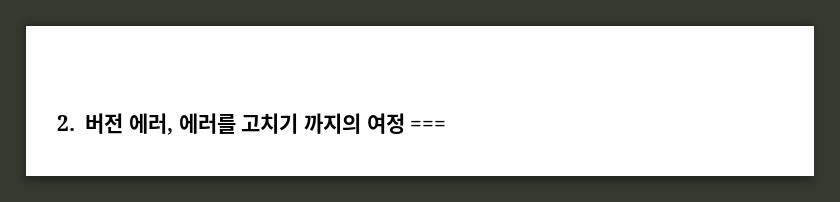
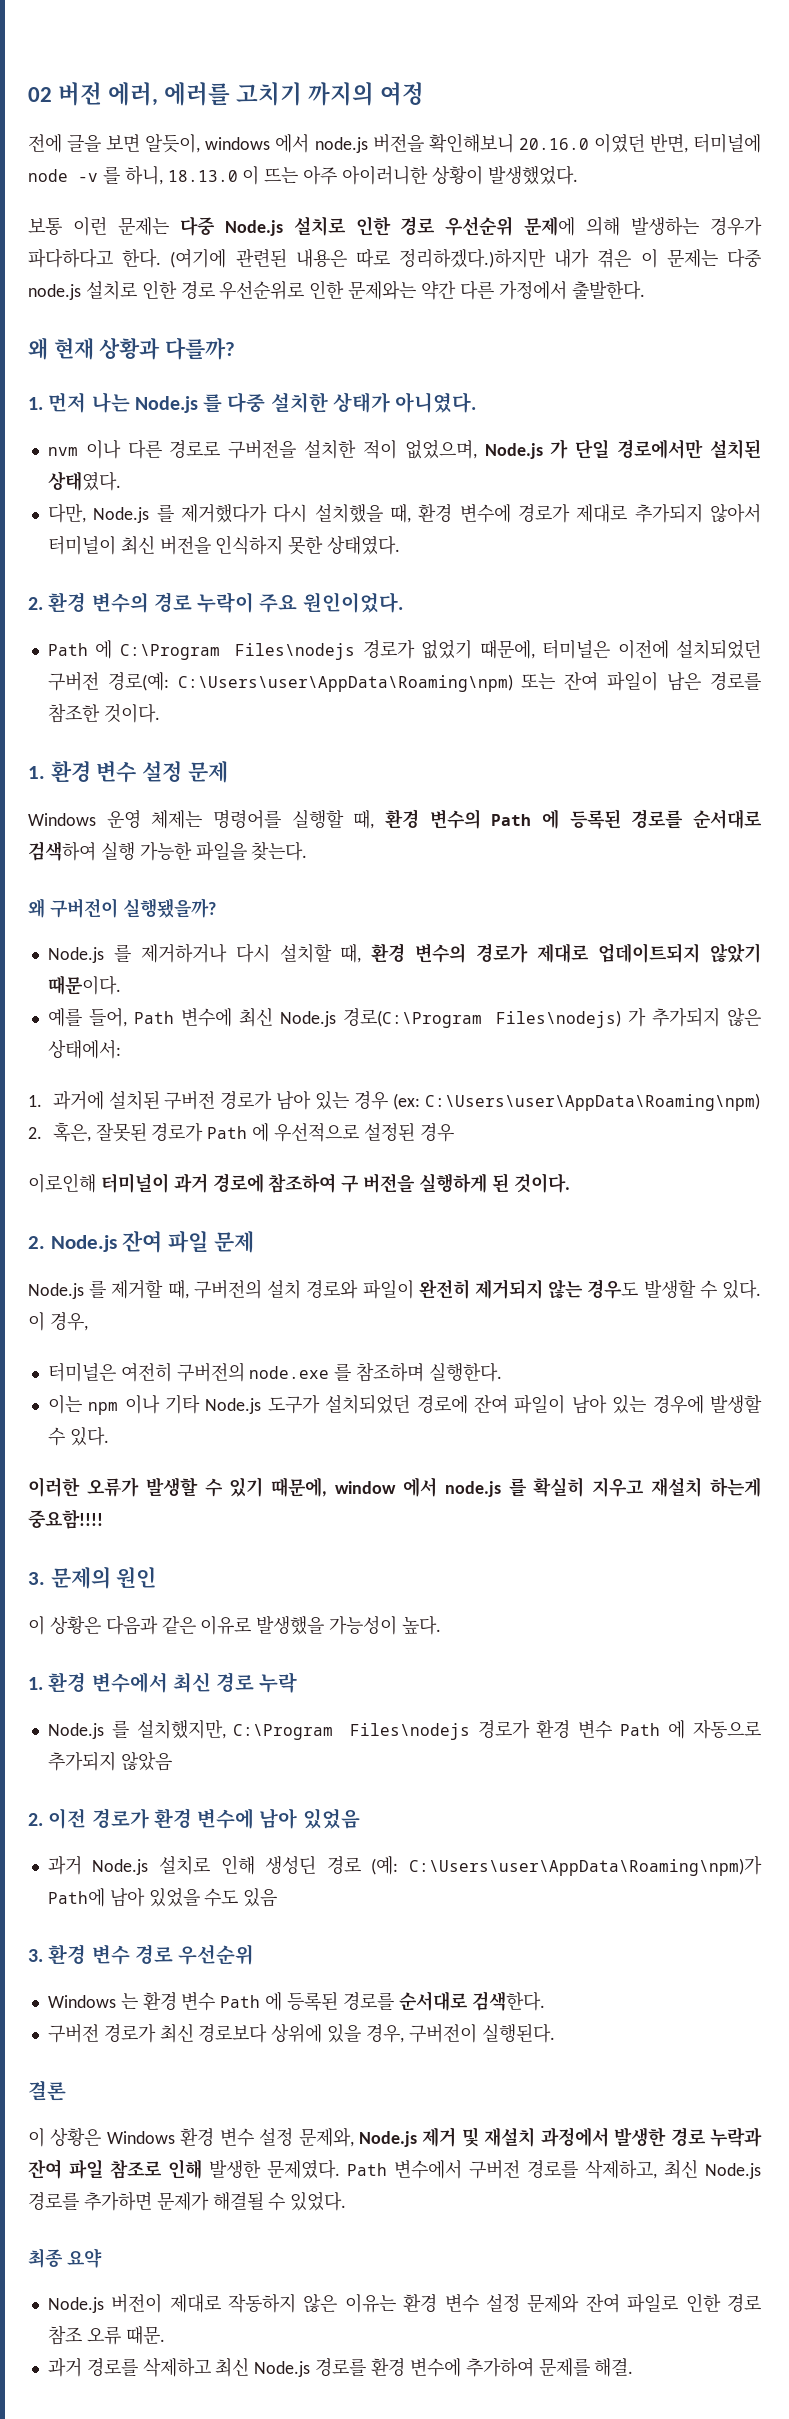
[57,115,75,131] 2. -> [28,87,52,102] 02
[410,120,447,131] === -> [28,133,762,153] [28,165,578,185] [28,216,762,236] [28,248,761,268] [28,280,645,300] [28,337,236,360] [28,392,477,413] [47,439,762,459] [47,471,121,491] [47,503,762,523] [47,535,401,555] [28,592,403,613] [47,639,761,660] [47,671,761,692] [47,703,160,723] [28,760,228,783] [28,809,762,829] [28,841,308,861] [28,898,216,918] [47,943,761,963] [47,975,121,995] [47,1007,761,1028] [47,1040,121,1059] [28,1091,760,1111] [28,1122,454,1142] [28,1173,570,1193] [28,1230,254,1253] [28,1279,761,1299] [28,1312,88,1331] [47,1362,502,1382] [47,1394,763,1415] [47,1426,109,1446] [28,1477,761,1497] [28,1509,103,1529] [28,1566,157,1589] [28,1615,442,1635] [28,1672,298,1693] [47,1719,762,1740] [47,1751,172,1771] [28,1808,360,1829] [47,1855,763,1876] [47,1888,278,1907] [28,1944,255,1965] [47,1991,545,2011] [47,2023,555,2043] [28,2080,66,2101] [28,2127,763,2147] [28,2159,761,2179] [28,2191,347,2211] [28,2248,102,2268] [47,2293,762,2313] [47,2325,165,2345] [47,2358,634,2377] // 전에 글을 보면 알듯이, windows 에서 node.js 버전을 확인해보니 20.16.0 이였던 반면, 터미널에 node -v 를 하니, 18.13.0 이 뜨는 아주 아이러니한 상황이 발생했었다. // 보통 이런 문제는 다중 Node.js 설치로 인한 경로 우선순위 문제에 의해 발생하는 경우가 파다하다고 한다. (여기에 관련된 내용은 따로 정리하겠다.)하지만 내가 겪은 이 문제는 다중 node.js 설치로 인한 경로 우선순위로 인한 문제와는 약간 다른 가정에서 출발한다. // 왜 현재 상황과 다를까? // 1. 먼저 나는 Node.js 를 다중 설치한 상태가 아니였다. // nvm 이나 다른 경로로 구버전을 설치한 적이 없었으며, Node.js 가 단일 경로에서만 설치된 상태였다. // 다만, Node.js 를 제거했다가 다시 설치했을 때, 환경 변수에 경로가 제대로 추가되지 않아서 터미널이 최신 버전을 인식하지 못한 상태였다. // 2. 환경 변수의 경로 누락이 주요 원인이었다. // Path 에 C:\Program Files\nodejs 경로가 없었기 때문에, 터미널은 이전에 설치되었던 구버전 경로(예: C:\Users\user\AppData\Roaming\npm) 또는 잔여 파일이 남은 경로를 참조한 것이다. // 1. 환경 변수 설정 문제 // Windows 운영 체제는 명령어를 실행할 때, 환경 변수의 Path 에 등록된 경로를 순서대로 검색하여 실행 가능한 파일을 찾는다. // 왜 구버전이 실행됐을까? // Node.js 를 제거하거나 다시 설치할 때, 환경 변수의 경로가 제대로 업데이트되지 않았기 때문이다. // 예를 들어, Path 변수에 최신 Node.js 경로(C:\Program Files\nodejs) 가 추가되지 않은 상태에서: // 1. 과거에 설치된 구버전 경로가 남아 있는 경우 (ex: C:\Users\user\AppData\Roaming\npm) // 2. 혹은, 잘못된 경로가 Path 에 우선적으로 설정된 경우 // 이로인해 터미널이 과거 경로에 참조하여 구 버전을 실행하게 된 것이다. // 2. Node.js 잔여 파일 문제 // Node.js 를 제거할 때, 구버전의 설치 경로와 파일이 완전히 제거되지 않는 경우도 발생할 수 있다. 이 경우, // 터미널은 여전히 구버전의 node.exe 를 참조하며 실행한다. // 이는 npm 이나 기타 Node.js 도구가 설치되었던 경로에 잔여 파일이 남아 있는 경우에 발생할 수 있다. // 이러한 오류가 발생할 수 있기 때문에, window 에서 node.js 를 확실히 지우고 재설치 하는게 중요함!!!! // 3. 문제의 원인 // 이 상황은 다음과 같은 이유로 발생했을 가능성이 높다. // 1. 환경 변수에서 최신 경로 누락 // Node.js 를 설치했지만, C:\Program Files\nodejs 경로가 환경 변수 Path 에 자동으로 추가되지 않았음 // 2. 이전 경로가 환경 변수에 남아 있었음 // 과거 Node.js 설치로 인해 생성딘 경로 (예: C:\Users\user\AppData\Roaming\npm)가 Path에 남아 있었을 수도 있음 // 3. 환경 변수 경로 우선순위 // Windows 는 환경 변수 Path 에 등록된 경로를 순서대로 검색한다. // 구버전 경로가 최신 경로보다 상위에 있을 경우, 구버전이 실행된다. // 결론 // 이 상황은 Windows 환경 변수 설정 문제와, Node.js 제거 및 재설치 과정에서 발생한 경로 누락과 잔여 파일 참조로 인해 발생한 문제였다. Path 변수에서 구버전 경로를 삭제하고, 최신 Node.js 경로를 추가하면 문제가 해결될 수 있었다. // 최종 요약 // Node.js 버전이 제대로 작동하지 않은 이유는 환경 변수 설정 문제와 잔여 파일로 인한 경로 참조 오류 때문. // 과거 경로를 삭제하고 최신 Node.js 경로를 환경 변수에 추가하여 문제를 해결.

